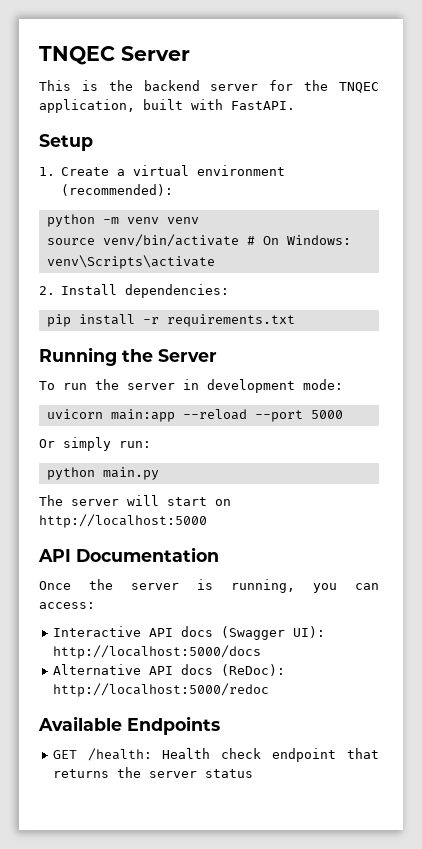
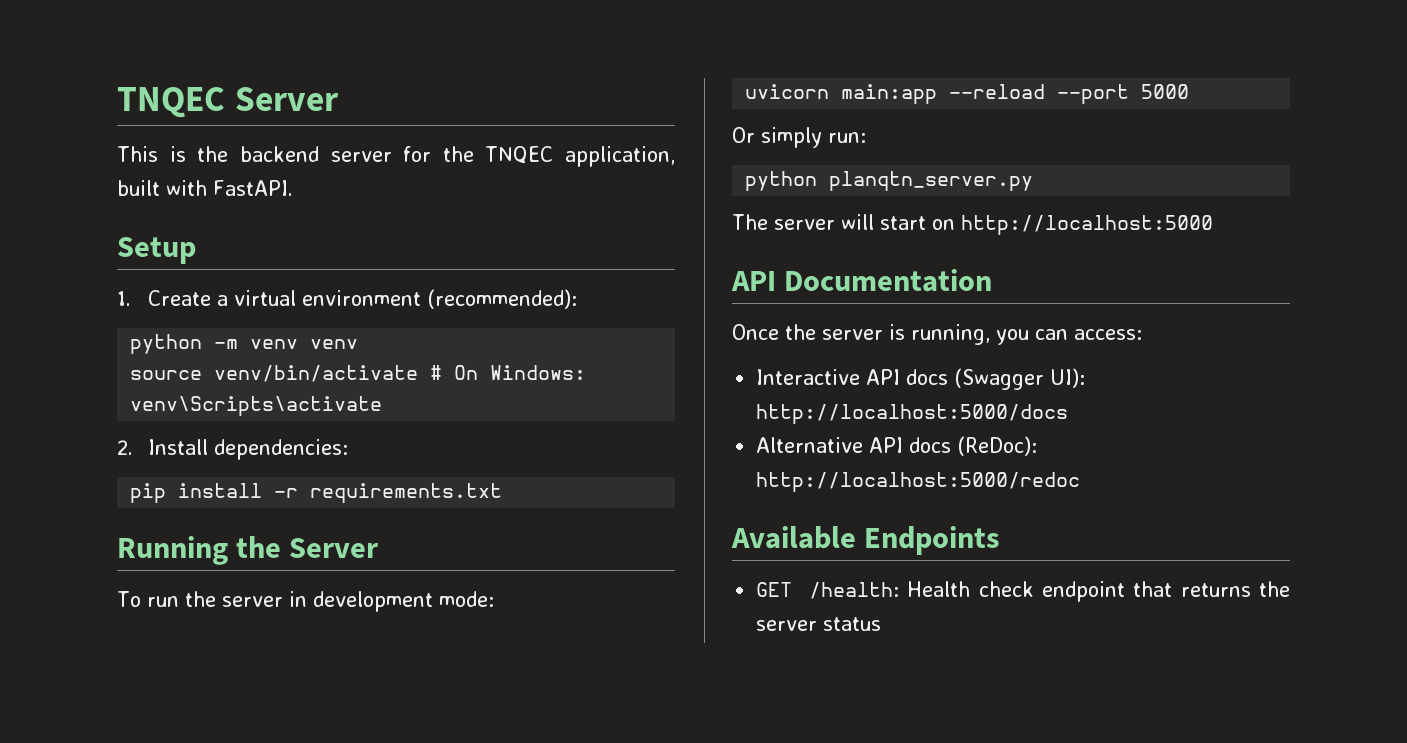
[102,467,159,480] main.py -> [829,171,1034,191] planqtn_server.py

